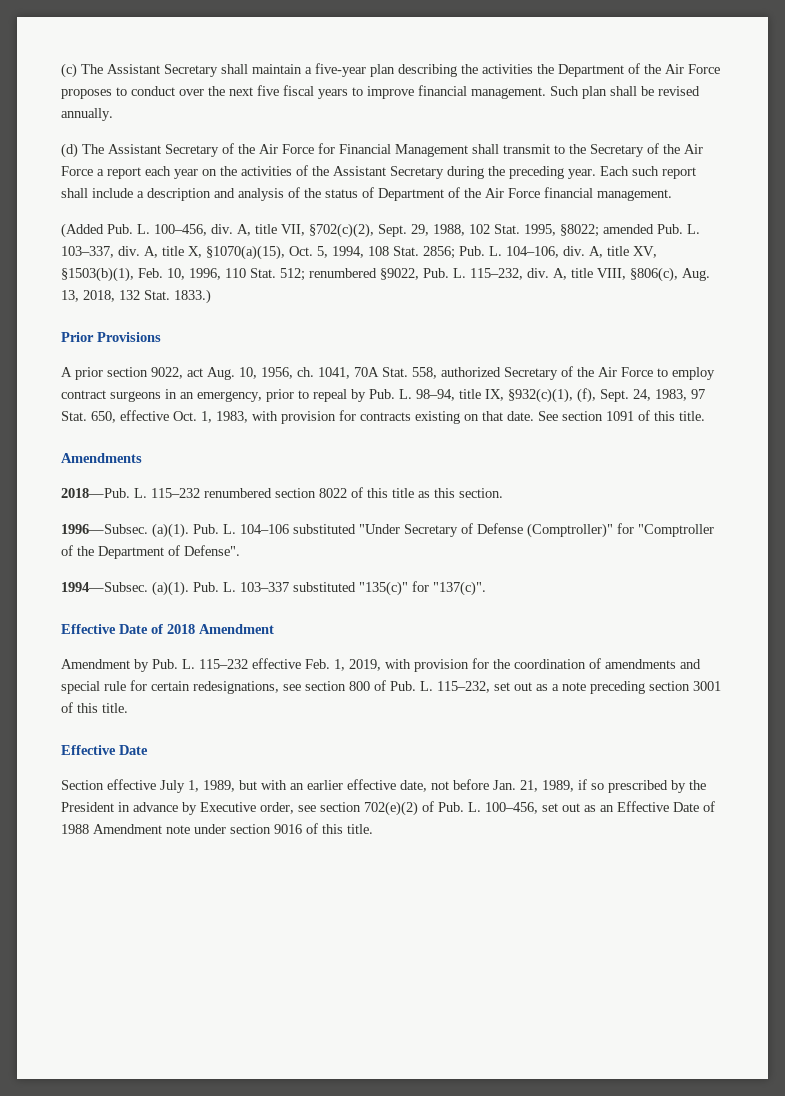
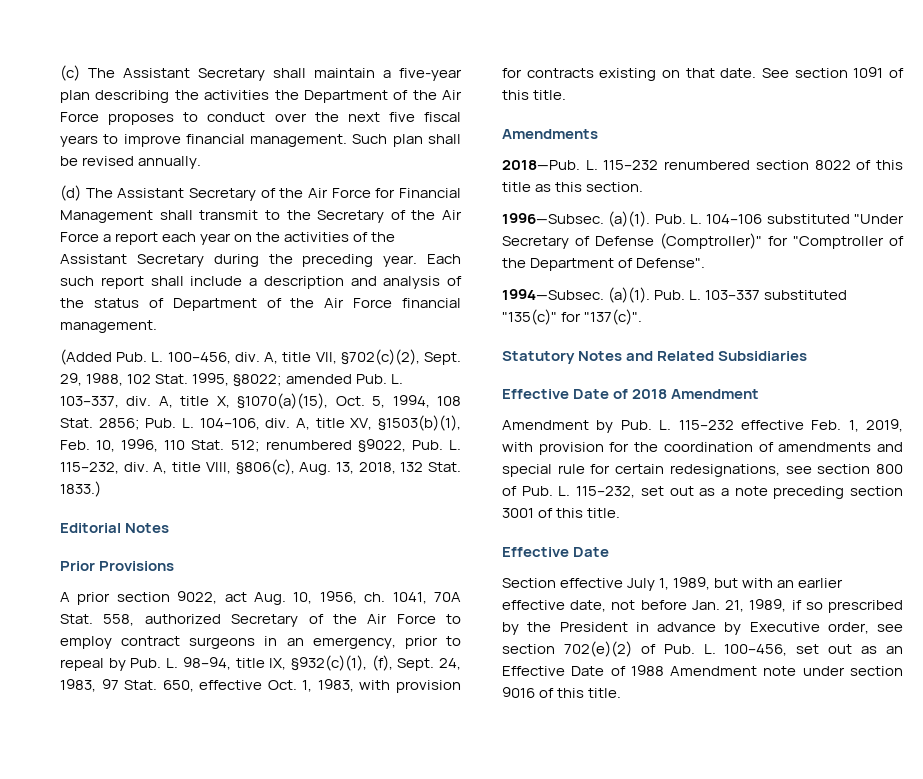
(211, 296) none -> [60,523,170,533] // Editorial Notes
(486, 588) none -> [502,351,808,364] // Statutory Notes and Related Subsidiaries

